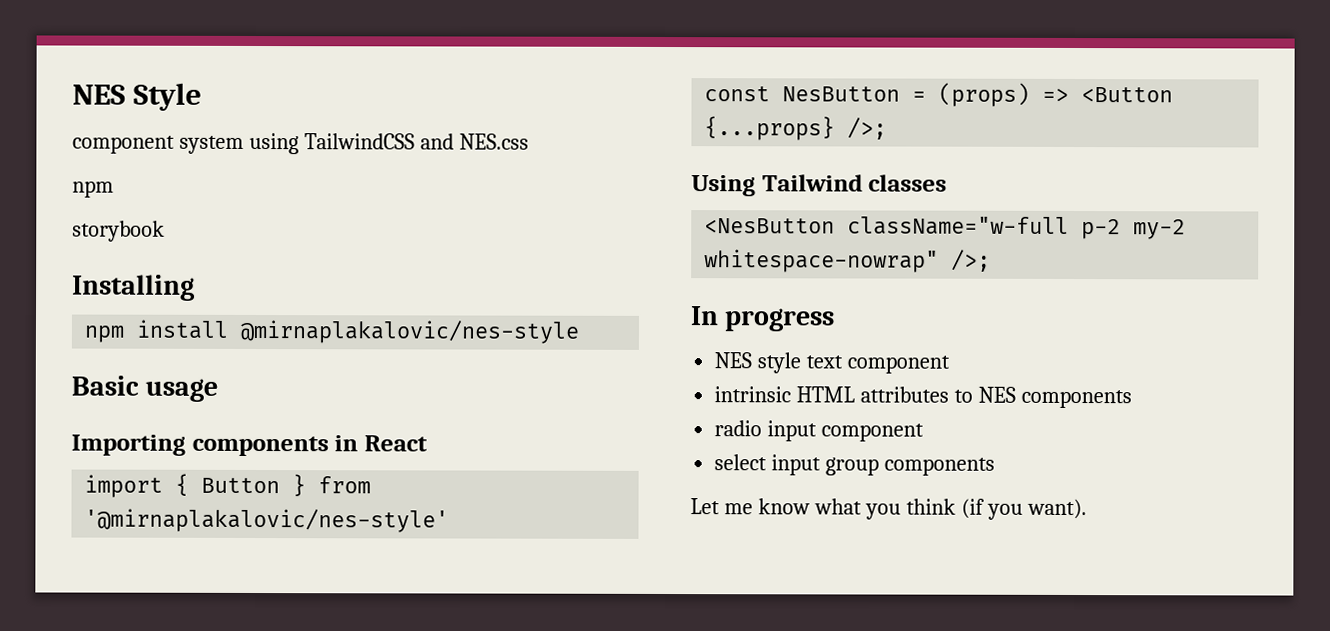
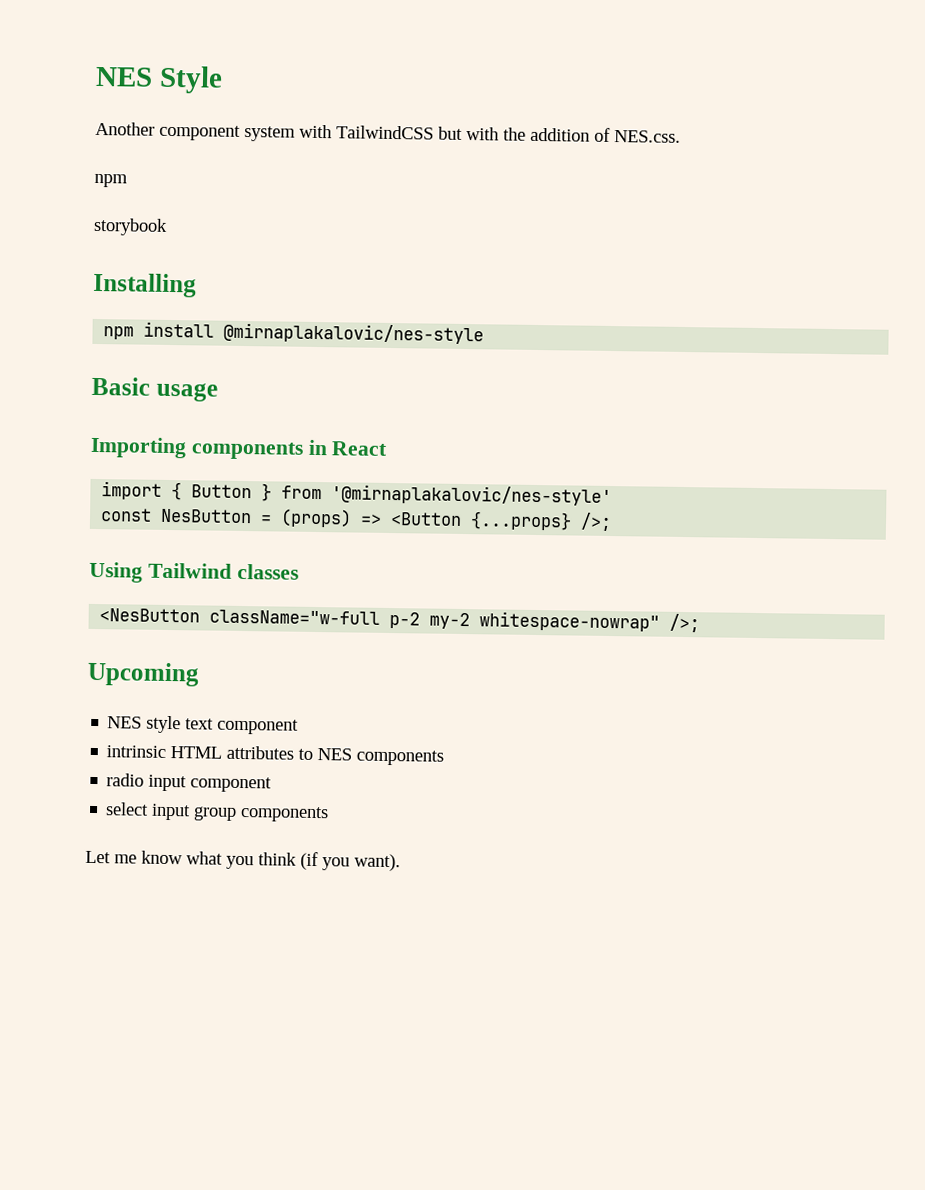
(203, 96) none -> [95,121,155,136] Another
[248,132,529,155] using TailwindCSS and NES.css -> [299,124,681,143] with TailwindCSS but with the addition of NES.css.
[690,306,836,332] In progress -> [87,661,200,687] Upcoming

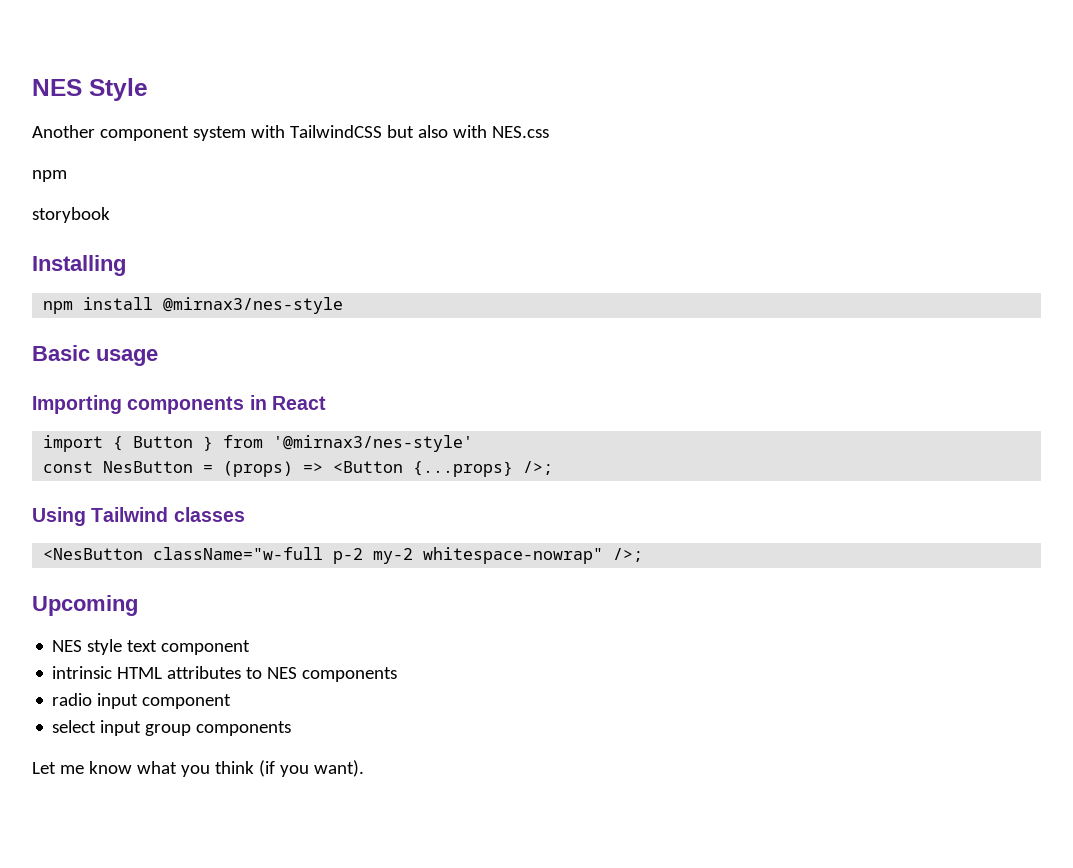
[466,127,681,143] with the addition of NES.css. -> [417,125,549,138] also with NES.css
[223,322,485,345] @mirnaplakalovic/nes-style -> [163,297,344,314] @mirnax3/nes-style
[331,484,613,507] '@mirnaplakalovic/nes-style' -> [273,435,474,452] '@mirnax3/nes-style'

